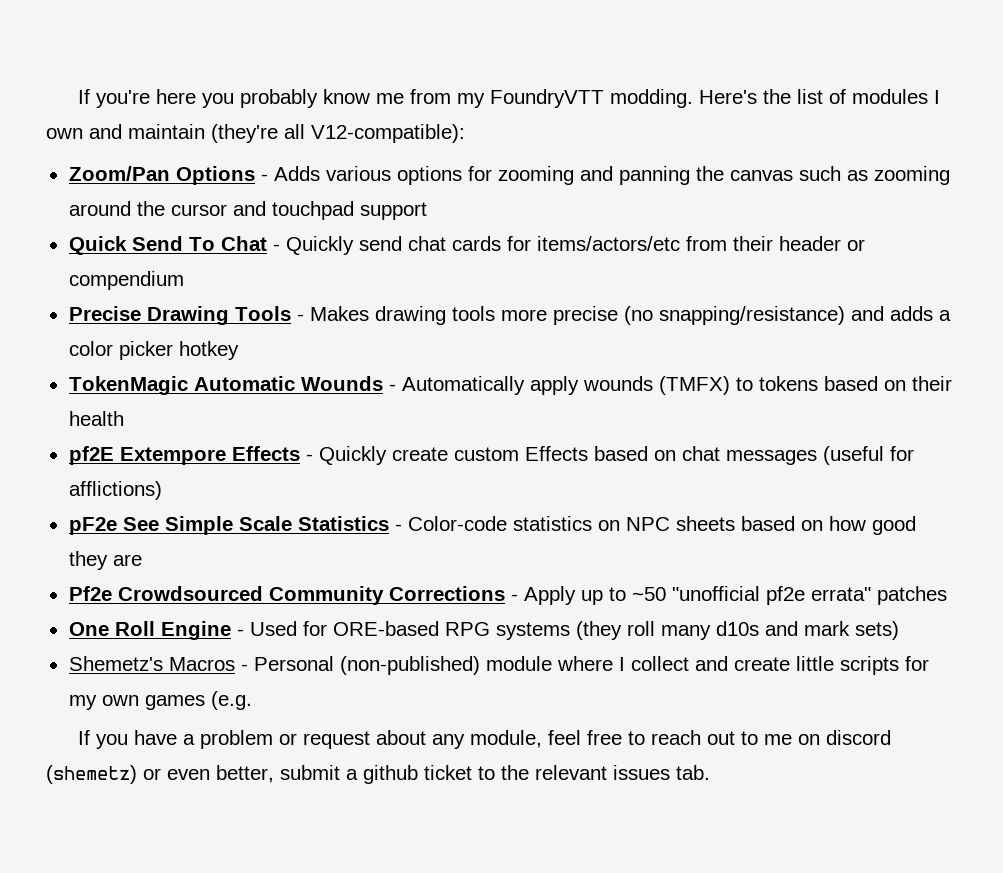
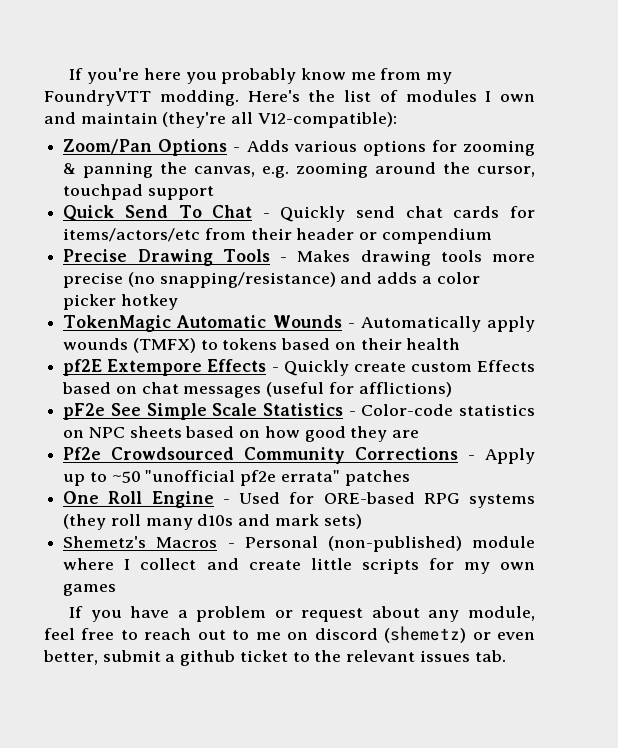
[579,166,613,181] and -> [63,163,77,174] &
[729,166,868,181] canvas such as -> [194,166,290,178] canvas, e.g.
[170,201,266,216] cursor and -> [477,166,535,177] cursor,
[210,691,252,710] (e.g. -> (117, 590) none

